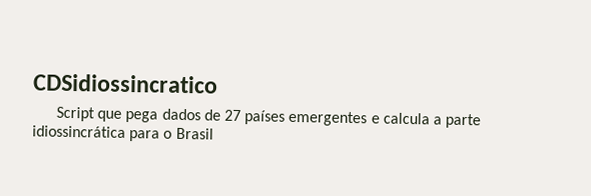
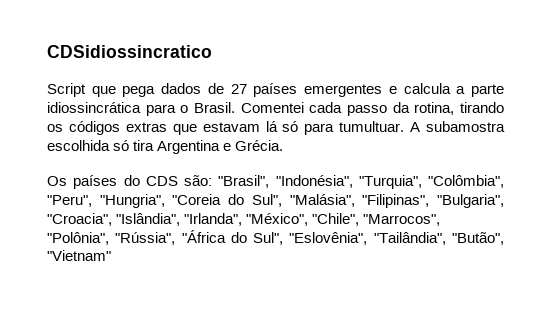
[175,127,214,140] Brasil -> [194,102,505,116] [47,121,505,135] [47,140,284,154] [47,175,504,189] [47,194,505,208] [47,213,441,226] [47,230,504,245] [47,250,111,261] Brasil. Comentei cada passo da rotina, tirando os códigos extras que estavam lá só para tumultuar. A subamostra escolhida só tira Argentina e Grécia. // Os países do CDS são: "Brasil", "Indonésia", "Turquia", "Colômbia", "Peru", "Hungria", "Coreia do Sul", "Malásia", "Filipinas", "Bulgaria", "Croacia", "Islândia", "Irlanda", "México", "Chile", "Marrocos", "Polônia", "Rússia", "África do Sul", "Eslovênia", "Tailândia", "Butão", "Vietnam"

